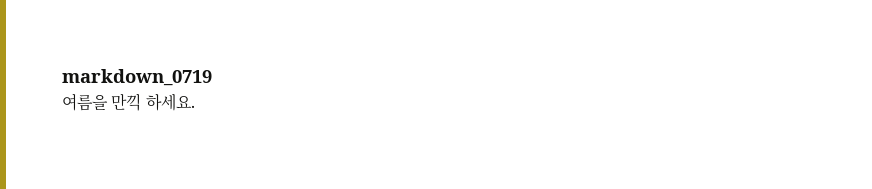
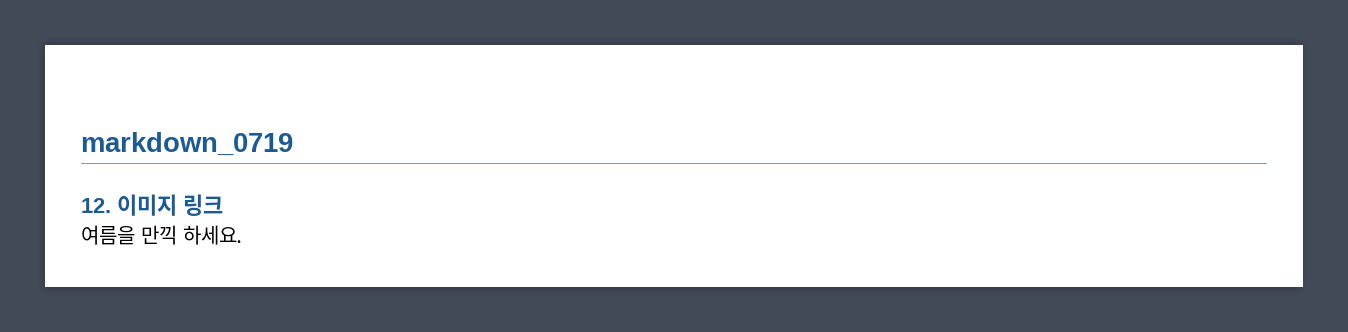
(212, 77) none -> [81,194,223,216] // 12. 이미지 링크

